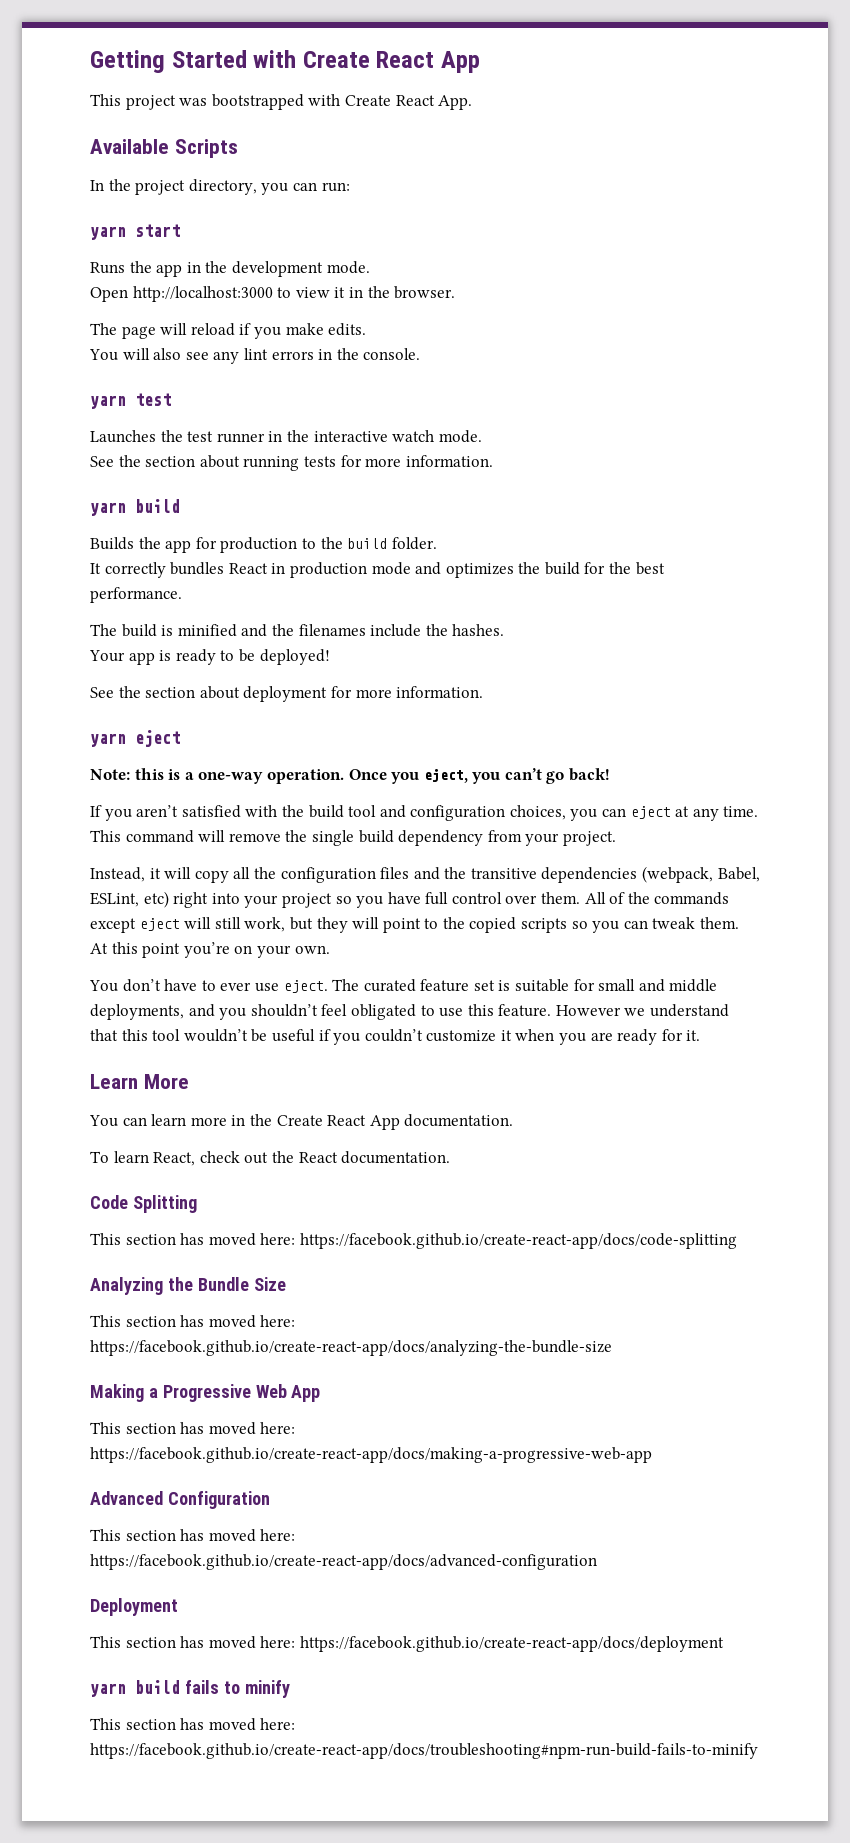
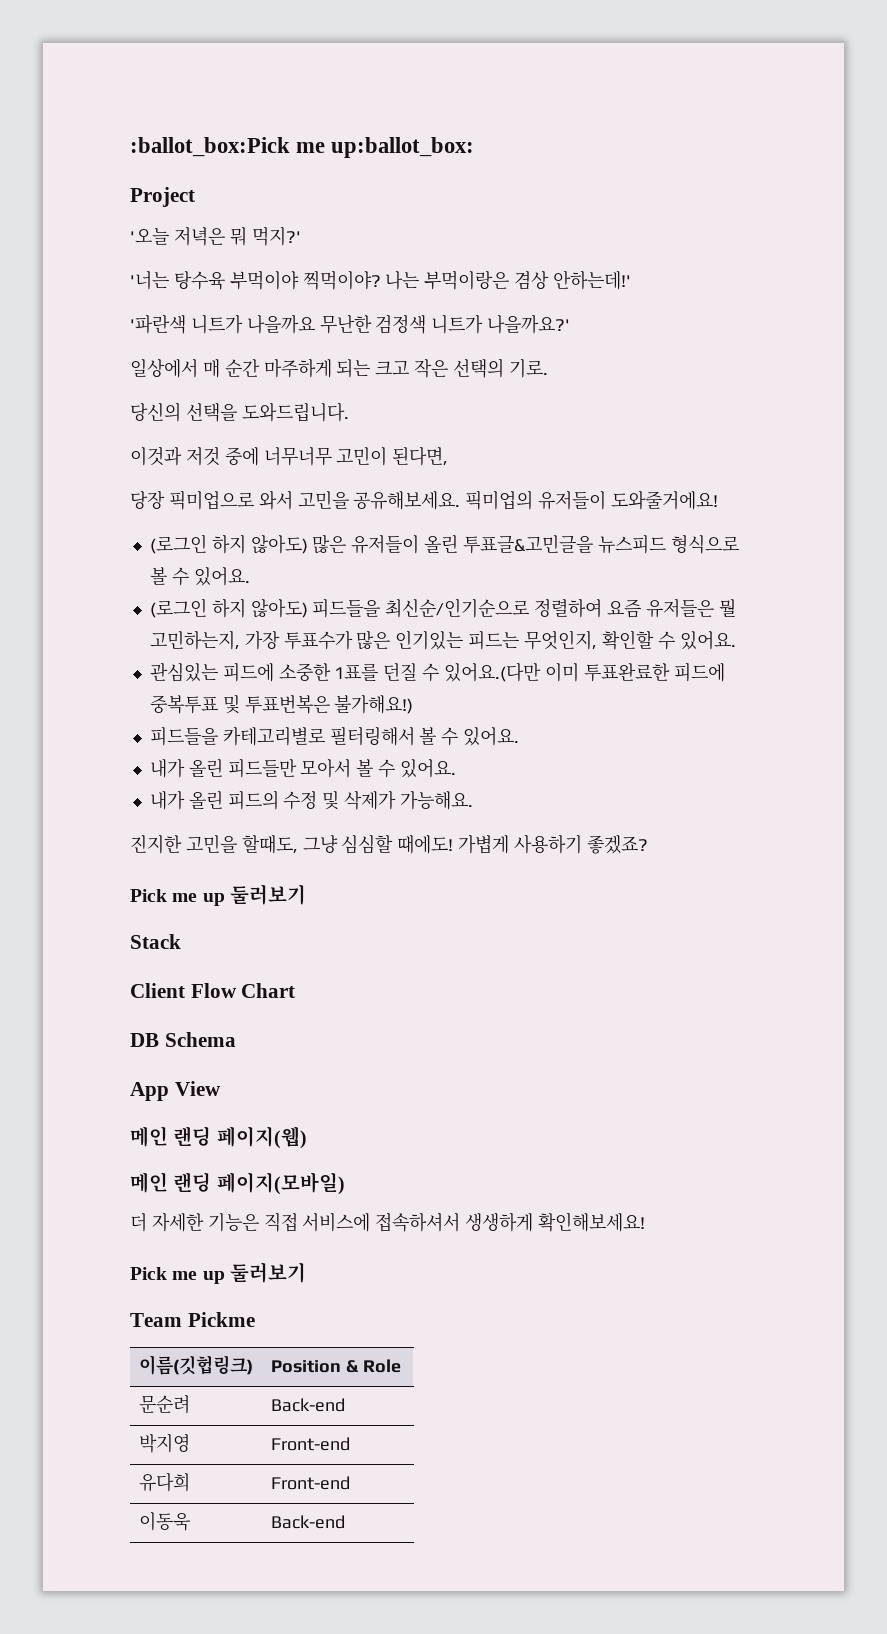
[90,50,481,73] [90,94,473,110] [90,139,238,158] [90,179,350,195] [90,224,180,240] [90,261,370,277] [90,286,456,302] [90,323,367,339] [89,348,421,364] [90,393,171,409] [90,430,482,443] [90,455,493,471] [90,499,180,516] [90,537,437,553] [90,562,665,578] [90,587,182,603] [90,624,505,637] [89,649,330,665] [90,686,484,702] [90,730,180,747] [90,768,611,784] [90,805,759,821] [90,830,616,846] [90,866,760,883] [90,891,730,908] [90,917,740,933] [90,942,330,958] [89,979,718,993] [90,1004,730,1020] [90,1029,701,1045] [90,1074,189,1089] [89,1114,514,1130] [90,1151,451,1166] [90,1195,197,1213] [90,1233,737,1249] [90,1277,286,1295] [90,1315,296,1328] [90,1340,612,1356] [90,1384,321,1402] [90,1422,296,1435] [90,1447,652,1463] [90,1491,270,1509] [90,1529,296,1542] [90,1554,597,1570] [90,1598,178,1616] [90,1636,724,1652] [90,1680,290,1698] [90,1718,296,1731] [90,1743,758,1759] Getting Started with Create React App // This project was bootstrapped with Create React App. // Available Scripts // In the project directory, you can run: // yarn start // Runs the app in the development mode. // Open http://localhost:3000 to view it in the browser. // The page will reload if you make edits. // You will also see any lint errors in the console. // yarn test // Launches the test runner in the interactive watch mode. // See the section about running tests for more information. // yarn build // Builds the app for production to the build folder. // It correctly bundles React in production mode and optimizes the build for the best performance. // The build is minified and the filenames include the hashes. // Your app is ready to be deployed! // See the section about deployment for more information. // yarn eject // Note: this is a one-way operation. Once you eject, you can’t go back! // If you aren’t satisfied with the build tool and configuration choices, you can eject at any time. This command will remove the single build dependency from your project. // Instead, it will copy all the configuration files and the transitive dependencies (webpack, Babel, ESLint, etc) right into your project so you have full control over them. All of the commands except eject will still work, but they will point to the copied scripts so you can tweak them. At this point you’re on your own. // You don’t have to ever use eject. The curated feature set is suitable for small and middle deployments, and you shouldn’t feel obligated to use this feature. However we understand that this tool wouldn’t be useful if you couldn’t customize it when you are ready for it. // Learn More // You can learn more in the Create React App documentation. // To learn React, check out the React documentation. // Code Splitting // This section has moved here: https://facebook.github.io/create-react-app/docs/code-splitting // Analyzing the Bundle Size // This section has moved here: https://facebook.github.io/create-react-app/docs/analyzing-the-bundle-size // Making a Progressive Web App // This section has moved here: https://facebook.github.io/create-react-app/docs/making-a-progressive-web-app // Advanced Configuration // This section has moved here: https://facebook.github.io/create-react-app/docs/advanced-configuration // Deployment // This section has moved here: https://facebook.github.io/create-react-app/docs/deployment // yarn build fails to minify // This section has moved here: https://facebook.github.io/create-react-app/docs/troubleshooting#npm-run-build-fails-to-minify -> [130,137,475,158] [130,187,195,207] [130,226,301,246] [130,270,632,290] [130,314,571,334] [130,358,548,378] [130,402,349,422] [130,446,449,466] [130,490,719,510] [149,534,739,554] [149,567,250,586] [149,598,736,618] [149,630,736,650] [149,662,725,682] [149,695,414,714] [149,726,520,746] [149,758,456,778] [149,790,473,810] [130,834,648,854] [130,884,306,906] [130,934,181,949] [130,983,296,998] [130,1032,236,1047] [130,1081,221,1101] [130,1126,307,1149] [130,1172,345,1195] [130,1212,646,1232] [130,1262,306,1284] [130,1312,255,1327] [138,1355,253,1375] [270,1359,401,1373] [138,1395,190,1414] [270,1398,345,1412] [138,1433,190,1453] [270,1437,350,1451] [138,1472,190,1492] [270,1476,350,1490] [138,1512,190,1531] [270,1515,345,1529] :ballot_box:Pick me up:ballot_box: // Project // '오늘 저녁은 뭐 먹지?' // '너는 탕수육 부먹이야 찍먹이야? 나는 부먹이랑은 겸상 안하는데!' // '파란색 니트가 나을까요 무난한 검정색 니트가 나을까요?' // 일상에서 매 순간 마주하게 되는 크고 작은 선택의 기로. // 당신의 선택을 도와드립니다. // 이것과 저것 중에 너무너무 고민이 된다면, // 당장 픽미업으로 와서 고민을 공유해보세요. 픽미업의 유저들이 도와줄거에요! // (로그인 하지 않아도) 많은 유저들이 올린 투표글&고민글을 뉴스피드 형식으로 볼 수 있어요. // (로그인 하지 않아도) 피드들을 최신순/인기순으로 정렬하여 요즘 유저들은 뭘 고민하는지, 가장 투표수가 많은 인기있는 피드는 무엇인지, 확인할 수 있어요. // 관심있는 피드에 소중한 1표를 던질 수 있어요.(다만 이미 투표완료한 피드에 중복투표 및 투표번복은 불가해요!) // 피드들을 카테고리별로 필터링해서 볼 수 있어요. // 내가 올린 피드들만 모아서 볼 수 있어요. // 내가 올린 피드의 수정 및 삭제가 가능해요. // 진지한 고민을 할때도, 그냥 심심할 때에도! 가볍게 사용하기 좋겠죠? // Pick me up 둘러보기 // Stack // Client Flow Chart // DB Schema // App View // 메인 랜딩 페이지(웹) // 메인 랜딩 페이지(모바일) // 더 자세한 기능은 직접 서비스에 접속하셔서 생생하게 확인해보세요! // Pick me up 둘러보기 // Team Pickme // 이름(깃헙링크) | Position & Role // 문순려 | Back-end // 박지영 | Front-end // 유다희 | Front-end // 이동욱 | Back-end

